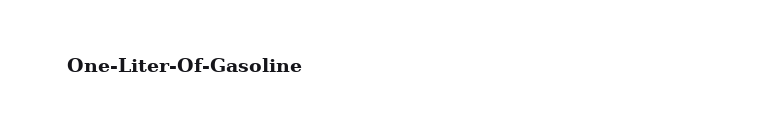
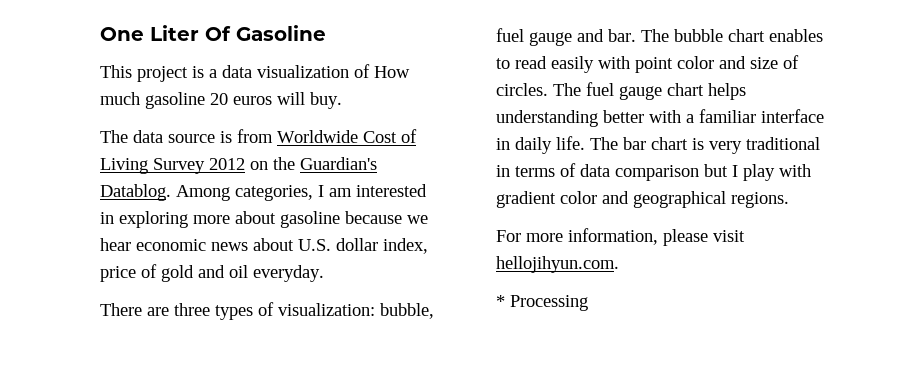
[67,58,302,72] One-Liter-Of-Gasoline -> [100,25,326,41] [100,64,410,82] [100,92,342,109] [100,129,417,143] [100,157,377,174] [100,184,427,201] [100,211,428,228] [100,238,428,254] [100,264,324,282] [100,302,434,320] [496,28,823,46] [496,55,799,73] [496,82,746,100] [496,109,824,127] [496,136,820,154] [496,163,811,181] [496,191,789,208] [496,228,745,246] [496,256,619,273] [496,295,588,311] One Liter Of Gasoline // This project is a data visualization of How much gasoline 20 euros will buy. // The data source is from Worldwide Cost of Living Survey 2012 on the Guardian's Datablog. Among categories, I am interested in exploring more about gasoline because we hear economic news about U.S. dollar index, price of gold and oil everyday. // There are three types of visualization: bubble, fuel gauge and bar. The bubble chart enables to read easily with point color and size of circles. The fuel gauge chart helps understanding better with a familiar interface in daily life. The bar chart is very traditional in terms of data comparison but I play with gradient color and geographical regions. // For more information, please visit hellojihyun.com. // * Processing

